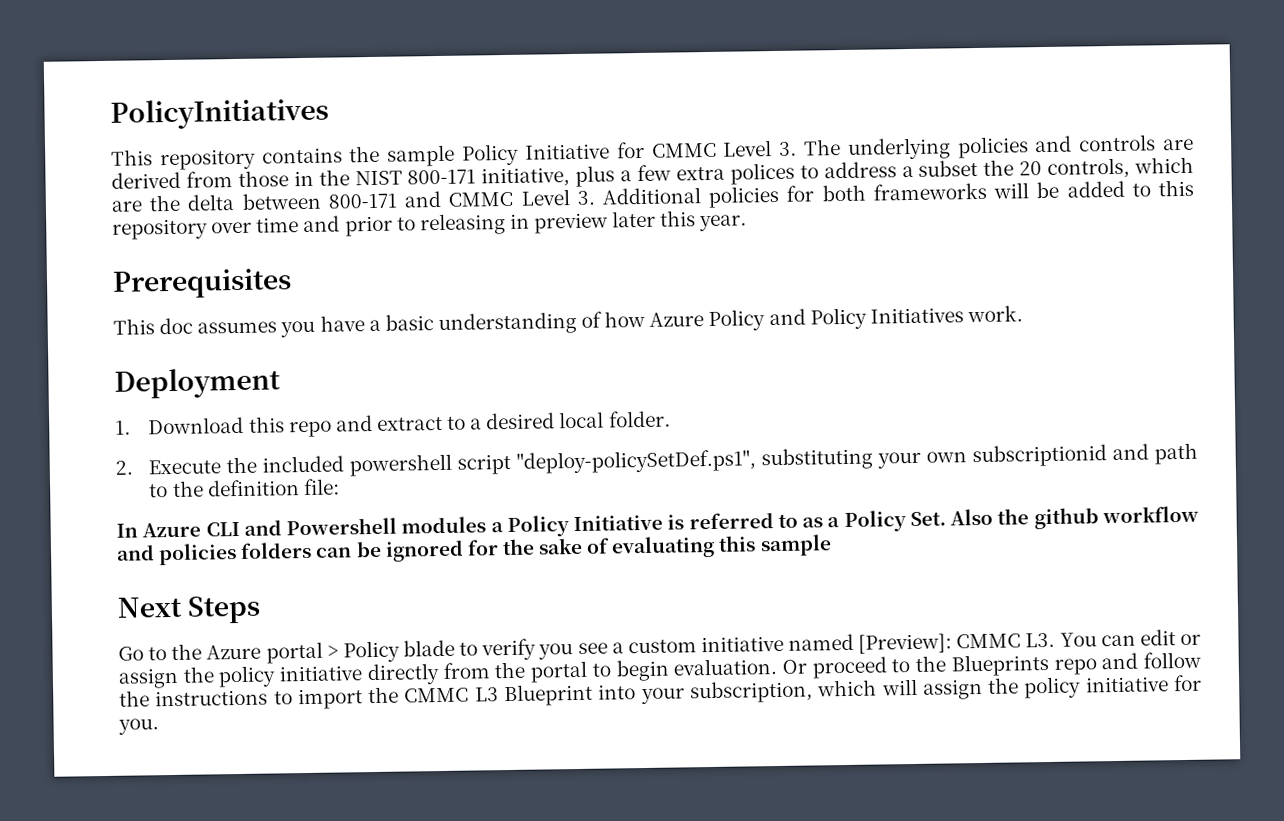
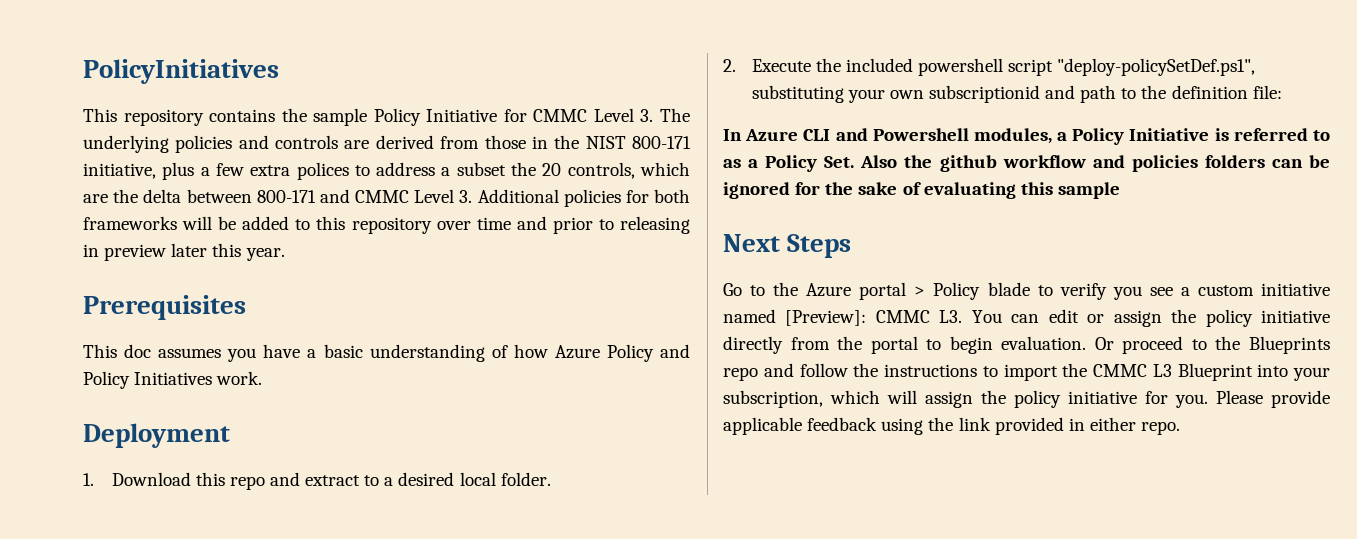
[401,516,487,534] modules -> [973,128,1052,144] modules,
(159, 726) none -> [1216,390,1330,408] [723,417,1181,435] Please provide applicable feedback using the link provided in either repo.

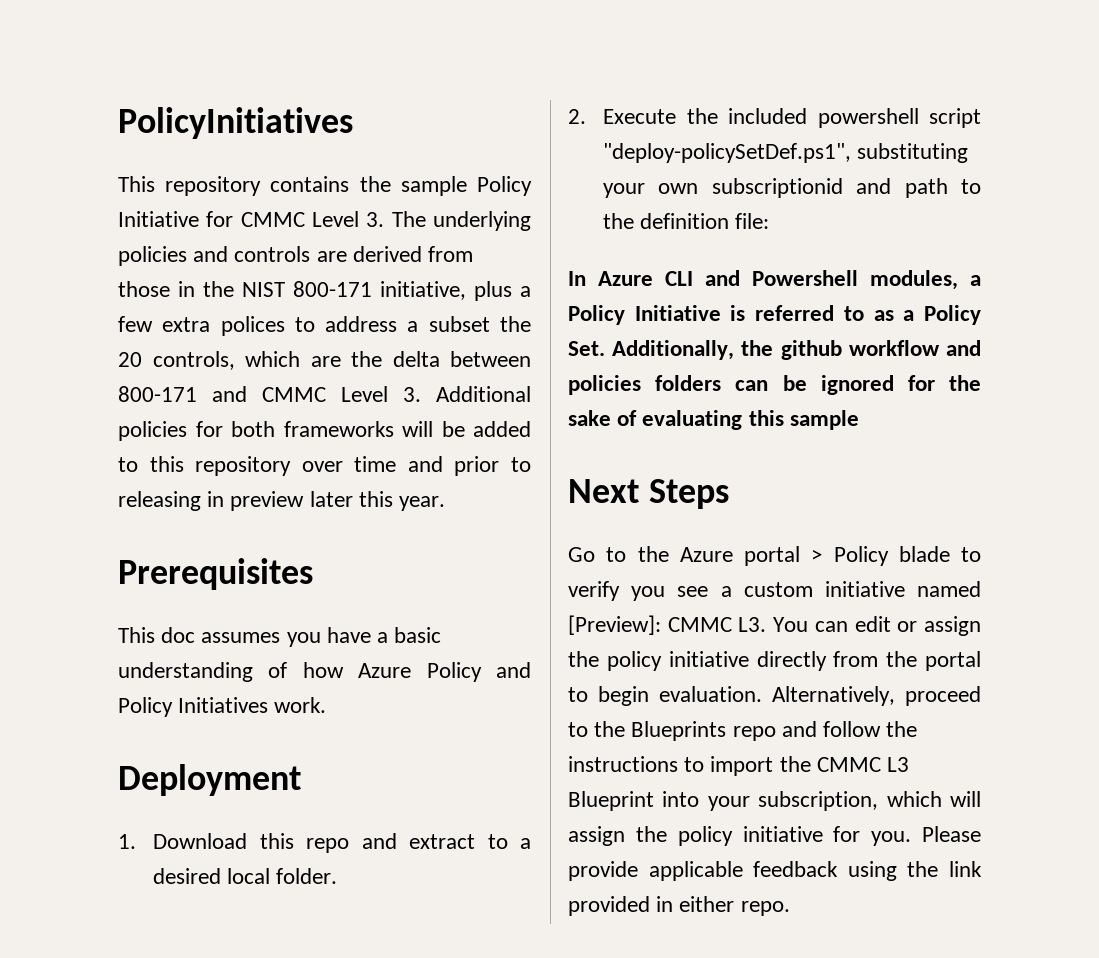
[860,155,898,168] Also -> [612,340,735,360] Additionally,
[1094,337,1114,350] Or -> [772,686,895,706] Alternatively,

